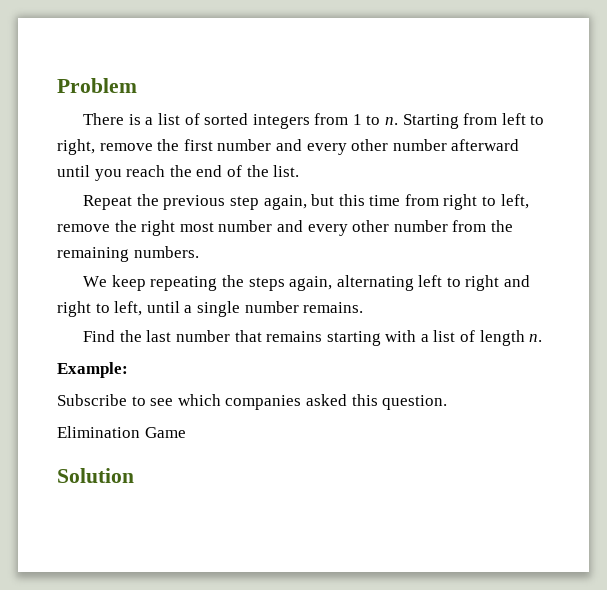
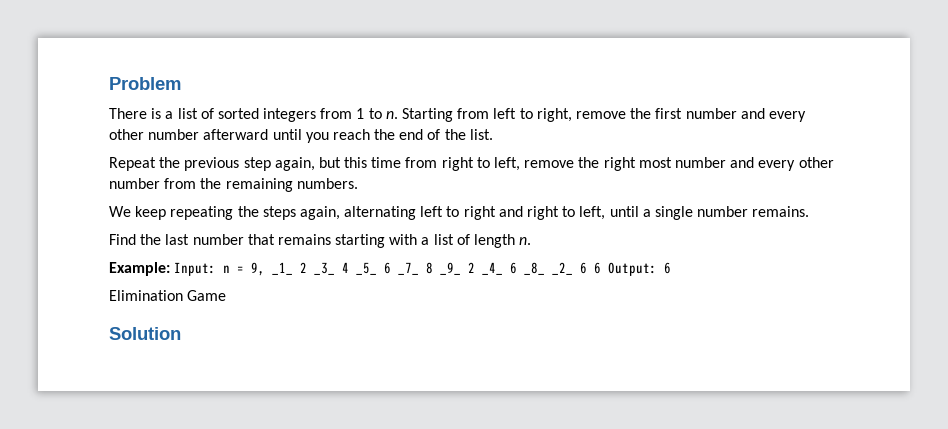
[57,394,448,410] // Subscribe to see which companies asked this question. -> [174,262,672,276] Input: n = 9, _1_ 2 _3_ 4 _5_ 6 _7_ 8 _9_ 2 _4_ 6 _8_ _2_ 6 6 Output: 6

